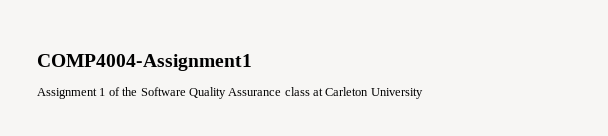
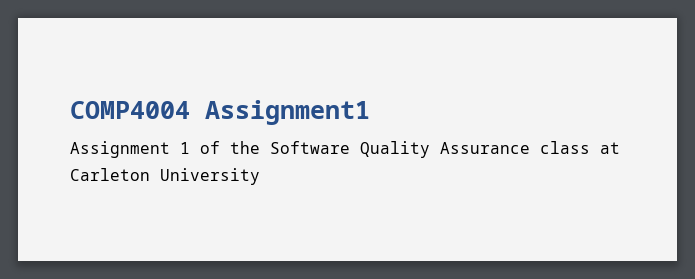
[37,54,252,71] COMP4004-Assignment1 -> [70,100,370,125] COMP4004 Assignment1

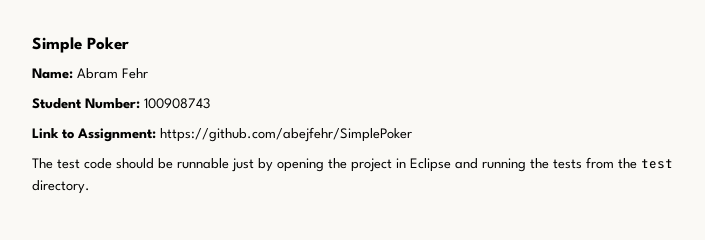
[70,100,370,125] [70,141,620,158] [70,168,260,185] COMP4004 Assignment1 // Assignment 1 of the Software Quality Assurance class at Carleton University -> [32,37,129,53] [32,68,148,79] [32,98,210,109] [32,127,412,142] [32,157,673,172] [32,180,90,194] Simple Poker // Name: Abram Fehr // Student Number: 100908743 // Link to Assignment: https://github.com/abejfehr/SimplePoker // The test code should be runnable just by opening the project in Eclipse and running the tests from the test directory.

